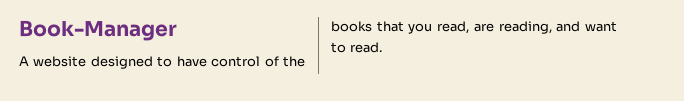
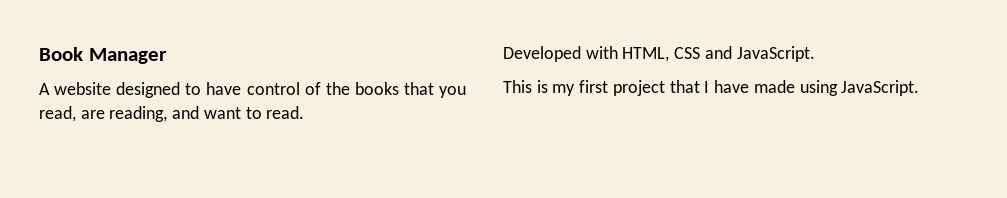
[19,20,177,41] Book-Manager -> [39,47,167,64] Book Manager
(382, 47) none -> [503,46,815,62] [503,80,920,96] // Developed with HTML, CSS and JavaScript. // This is my first project that I have made using JavaScript.

